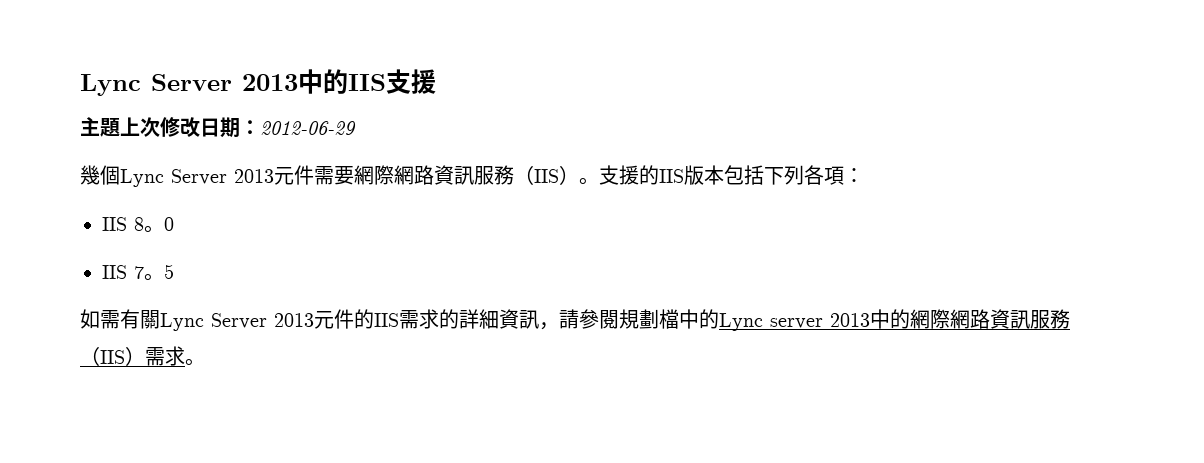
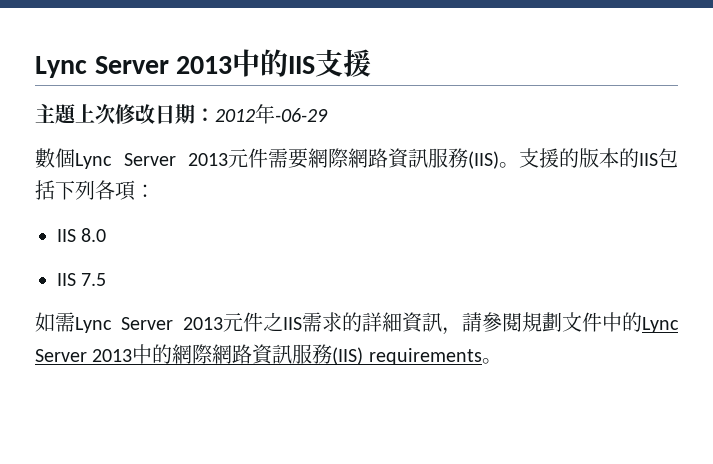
[260,121,356,135] [80,165,100,185] 2012-06-29 // 幾 -> [215,104,328,124] [35,148,55,168] 2012年-06-29 // 數
[514,165,724,185] （IIS）。支援的IIS版本 -> [468,148,658,169] (IIS)。支援的版本的IIS
[134,217,174,233] [102,264,174,281] 8。0 // IIS 7。5 -> [81,228,107,242] [57,273,107,286] 8.0 // IIS 7.5
[120,309,374,331] 有關Lync Server 2013元件的 -> [75,312,284,333] Lync Server 2013元件之
[659,309,679,329] 檔 -> [562,312,602,332] 文件
[770,318,823,329] server -> [35,349,87,362] Server
[80,346,185,366] （IIS）需求 -> [332,347,482,365] (IIS) requirements

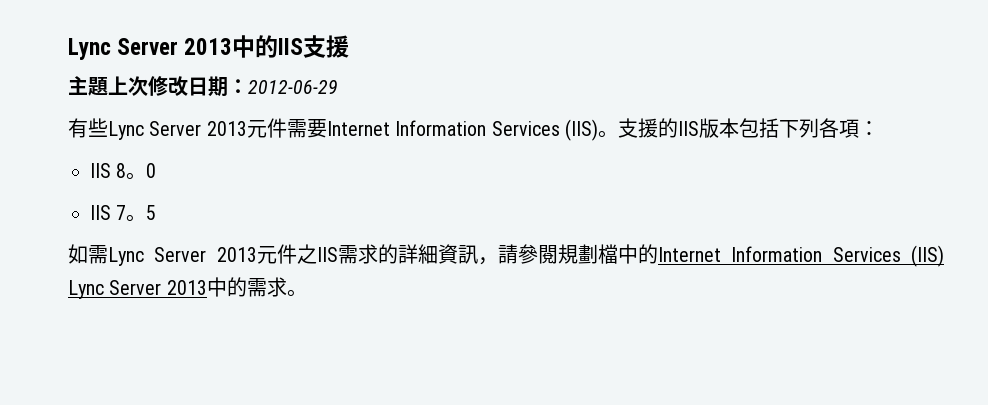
[215,104,328,124] [35,148,75,168] 2012年-06-29 // 數個 -> [248,80,338,94] [68,118,108,138] 2012-06-29 // 有些
[308,148,469,169] 網際網路資訊服務 -> [326,120,560,136] Internet Information Services
[579,148,658,168] 版本的IIS -> [678,118,739,138] IIS版本
[81,228,107,242] [57,273,107,286] 8.0 // IIS 7.5 -> [116,163,157,180] [90,205,157,222] 8。0 // IIS 7。5
[562,312,679,333] [35,344,482,365] 文件中的Lync Server 2013中的網際網路資訊服務(IIS) requirements -> [597,244,944,267] [68,277,287,299] 檔中的Internet Information Services (IIS) Lync Server 2013中的需求

